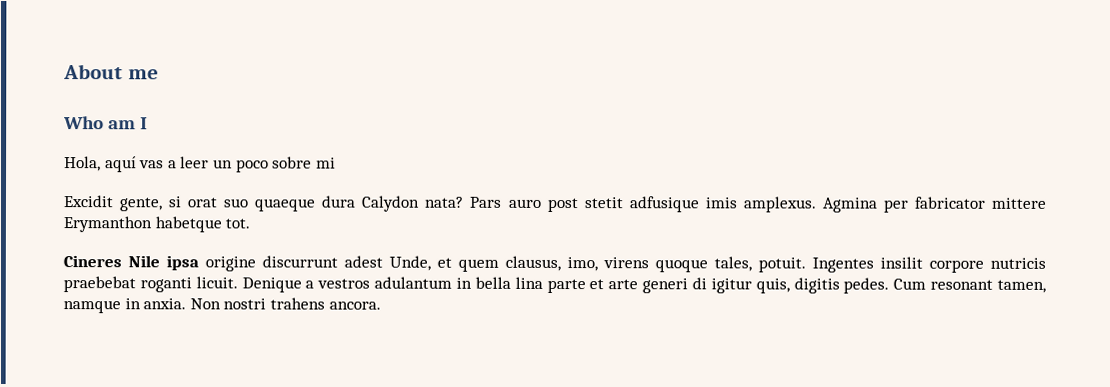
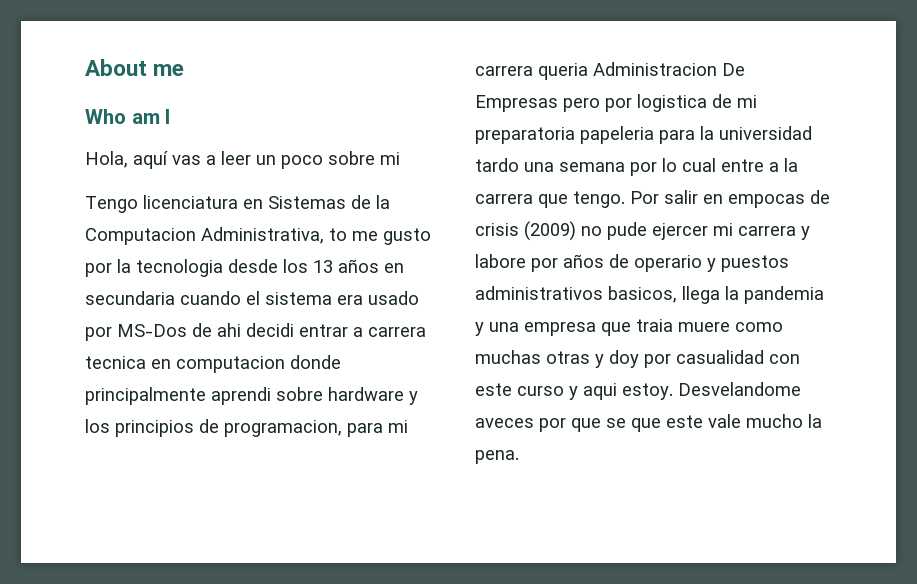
[63,195,1046,213] [63,216,251,233] [63,255,1046,273] [63,276,1047,294] [63,297,381,314] Excidit gente, si orat suo quaeque dura Calydon nata? Pars auro post stetit adfusique imis amplexus. Agmina per fabricator mittere Erymanthon habetque tot. // Cineres Nile ipsa origine discurrunt adest Unde, et quem clausus, imo, virens quoque tales, potuit. Ingentes insilit corpore nutricis praebebat roganti licuit. Denique a vestros adulantum in bella lina parte et arte generi di igitur quis, digitis pedes. Cum resonant tamen, namque in anxia. Non nostri trahens ancora. -> [85,195,390,213] [85,227,431,245] [85,259,404,277] [85,291,419,305] [85,323,426,341] [85,355,341,373] [85,387,418,405] [85,419,408,437] [475,62,745,80] [475,94,757,112] [475,126,812,144] [475,158,798,176] [475,190,830,208] [475,221,810,241] [475,254,789,272] [475,286,824,304] [475,319,783,336] [475,350,800,368] [475,382,801,400] [475,414,822,432] [475,450,519,464] Tengo licenciatura en Sistemas de la Computacion Administrativa, to me gusto por la tecnologia desde los 13 años en secundaria cuando el sistema era usado por MS-Dos de ahi decidi entrar a carrera tecnica en computacion donde principalmente aprendi sobre hardware y los principios de programacion, para mi carrera queria Administracion De Empresas pero por logistica de mi preparatoria papeleria para la universidad tardo una semana por lo cual entre a la carrera que tengo. Por salir en empocas de crisis (2009) no pude ejercer mi carrera y labore por años de operario y puestos administrativos basicos, llega la pandemia y una empresa que traia muere como muchas otras y doy por casualidad con este curso y aqui estoy. Desvelandome aveces por que se que este vale mucho la pena.

